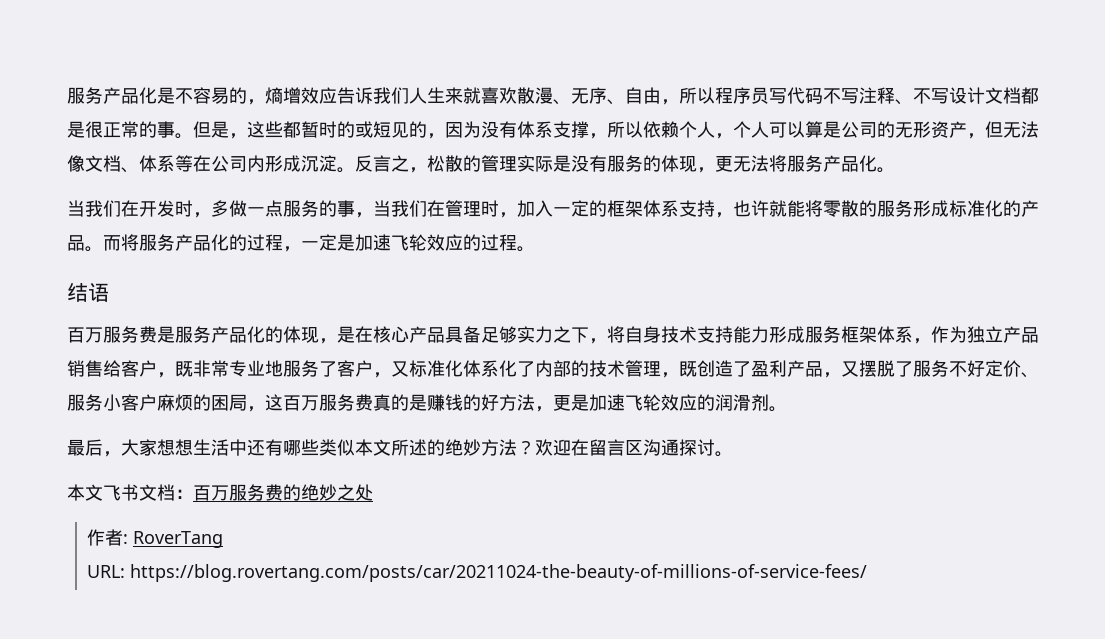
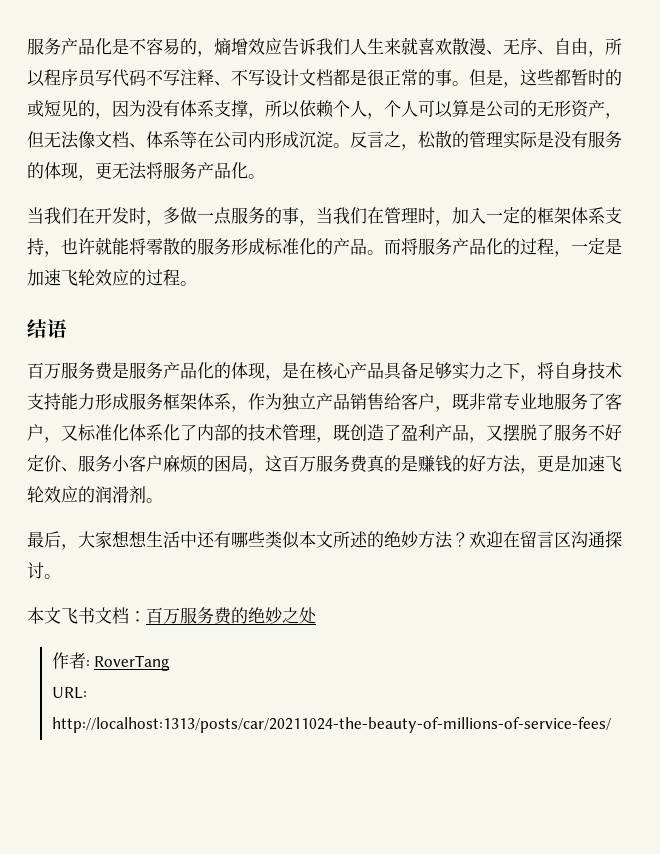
[130,564,868,582] https://blog.rovertang.com/posts/car/20211024-the-beauty-of-millions-of-service-fees/ -> [51,717,611,733] http://localhost:1313/posts/car/20211024-the-beauty-of-millions-of-service-fees/

